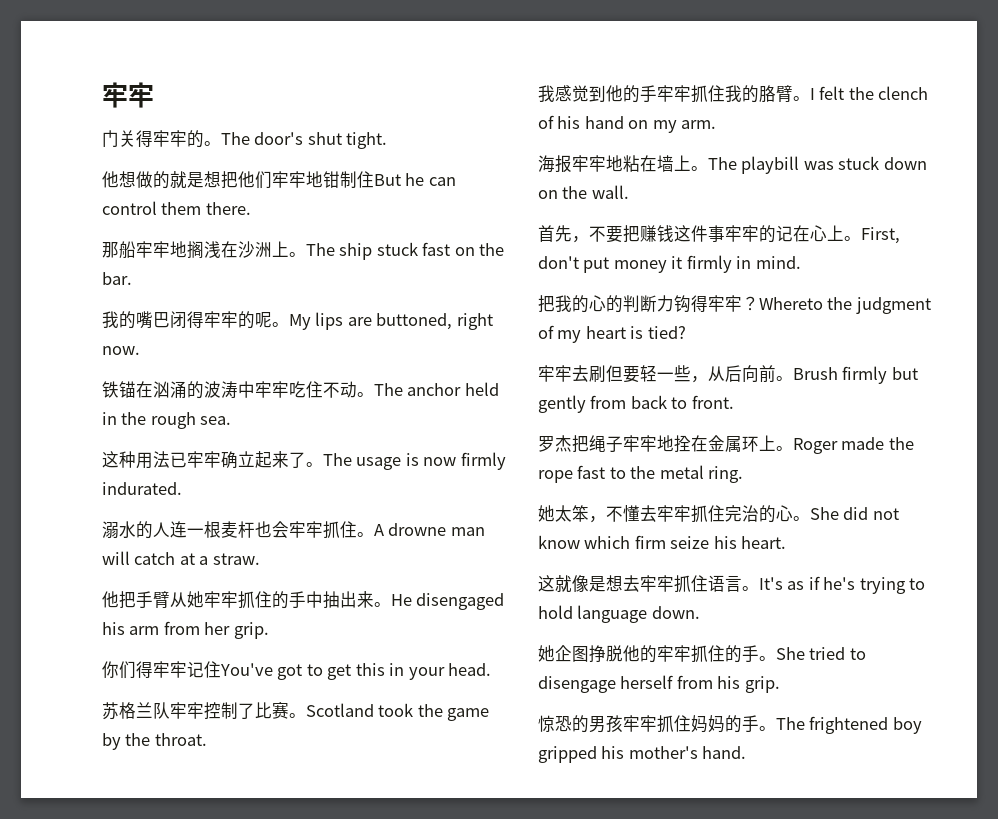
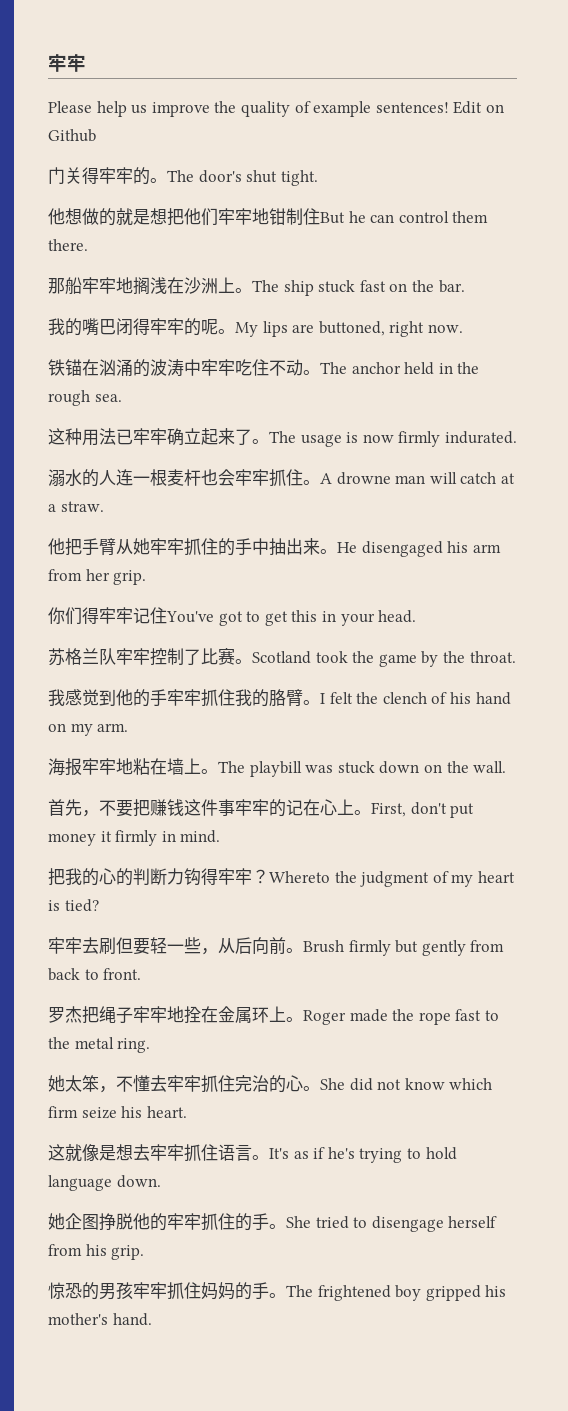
[102,82,154,108] 牢牢 -> [48,54,86,72] [48,101,504,117] [48,129,96,142] 牢牢 // Please help us improve the quality of example sentences! Edit on Github

